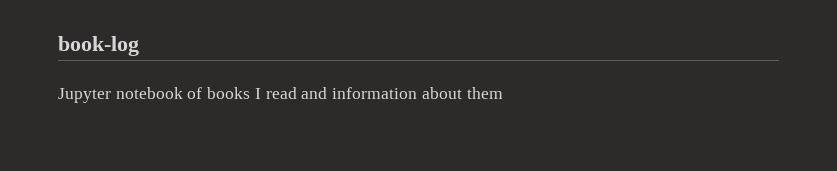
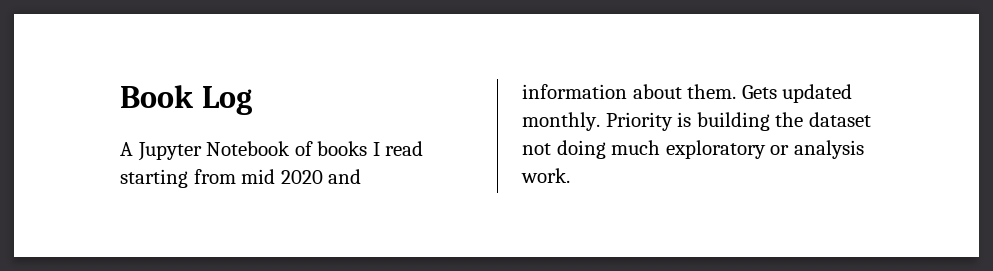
[58,36,139,56] [58,87,503,103] book-log // Jupyter notebook of books I read and information about them -> [120,85,252,115] [120,141,424,161] [120,169,362,188] [522,84,853,103] [522,112,871,131] [522,140,864,159] [521,168,570,183] Book Log // A Jupyter Notebook of books I read starting from mid 2020 and information about them. Gets updated monthly. Priority is building the dataset not doing much exploratory or analysis work.

